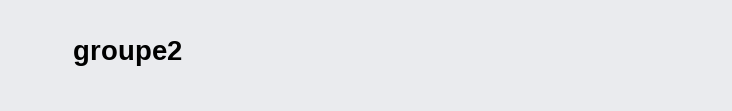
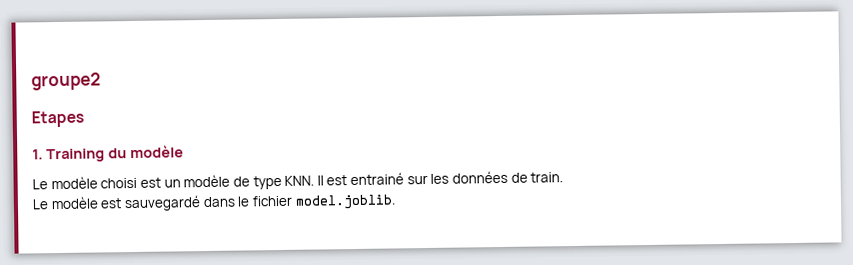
(182, 53) none -> [31,110,84,128] [32,145,184,163] [32,170,564,190] [32,194,396,212] // Etapes // 1. Training du modèle // Le modèle choisi est un modèle de type KNN. Il est entrainé sur les données de train. // Le modèle est sauvegardé dans le fichier model.joblib.

